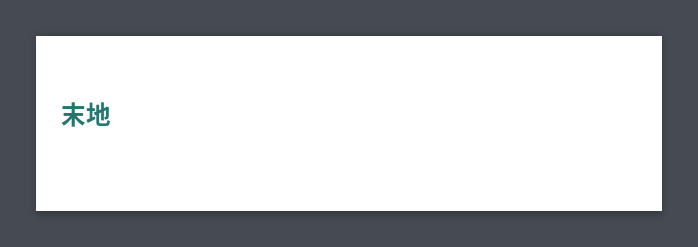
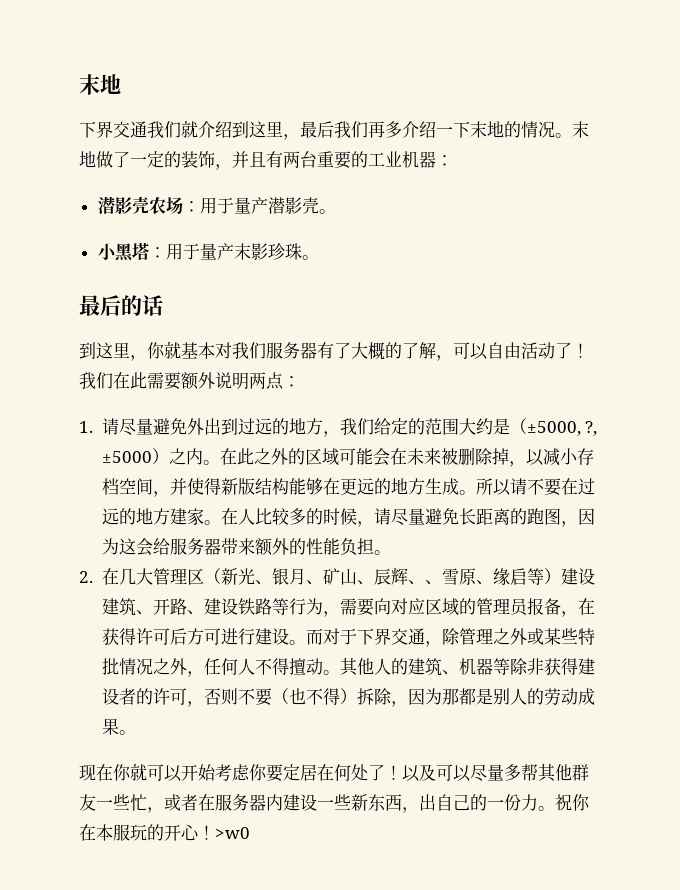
[61,102,111,127] 末地 -> [79,74,121,95] [79,120,589,140] [79,151,453,170] [97,196,336,215] [97,242,319,262] [79,295,163,316] [79,341,589,361] [79,372,300,390] [79,418,598,437] [101,447,594,467] [101,478,595,497] [101,508,595,527] [101,538,391,556] [79,567,595,585] [101,598,595,617] [101,628,595,647] [101,657,595,677] [101,688,595,707] [101,718,136,735] [79,763,589,782] [79,794,590,813] [79,824,250,841] 末地 // 下界交通我们就介绍到这里，最后我们再多介绍一下末地的情况。末地做了一定的装饰，并且有两台重要的工业机器： // 潜影壳农场：用于量产潜影壳。 // 小黑塔：用于量产末影珍珠。 // 最后的话 // 到这里，你就基本对我们服务器有了大概的了解，可以自由活动了！我们在此需要额外说明两点： // 1.请尽量避免外出到过远的地方，我们给定的范围大约是（±5000, ?, ±5000）之内。在此之外的区域可能会在未来被删除掉，以减小存档空间，并使得新版结构能够在更远的地方生成。所以请不要在过远的地方建家。在人比较多的时候，请尽量避免长距离的跑图，因为这会给服务器带来额外的性能负担。 // 2.在几大管理区（新光、银月、矿山、辰辉、、雪原、缘启等）建设建筑、开路、建设铁路等行为，需要向对应区域的管理员报备，在获得许可后方可进行建设。而对于下界交通，除管理之外或某些特批情况之外，任何人不得擅动。其他人的建筑、机器等除非获得建设者的许可，否则不要（也不得）拆除，因为那都是别人的劳动成果。 // 现在你就可以开始考虑你要定居在何处了！以及可以尽量多帮其他群友一些忙，或者在服务器内建设一些新东西，出自己的一份力。祝你在本服玩的开心！>w0

